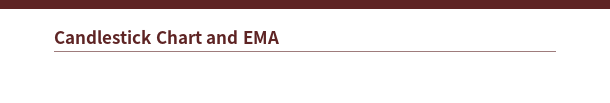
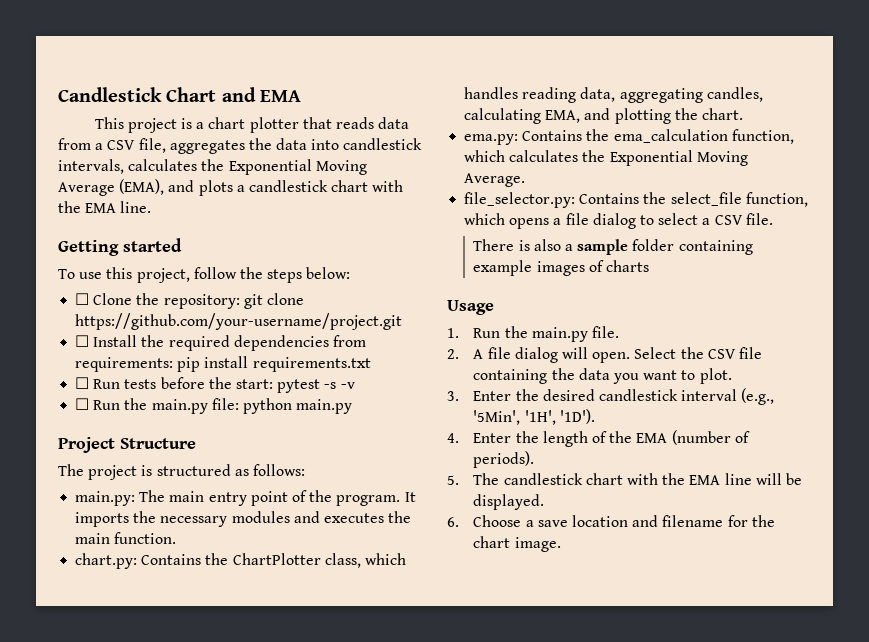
(279, 37) none -> [94,117,410,133] [58,138,423,154] [58,159,367,175] [58,179,404,196] [58,201,152,213] [58,238,182,256] [58,267,351,283] [75,293,304,309] [75,313,403,330] [75,335,366,351] [75,356,371,372] [75,377,355,393] [75,398,353,414] [58,437,196,453] [58,464,305,480] [75,490,416,506] [75,511,412,527] [75,532,177,544] [75,553,406,569] [464,87,763,103] [464,108,743,124] [464,129,794,145] [464,150,748,166] [464,173,526,187] [464,192,808,208] [464,213,773,229] [473,239,753,255] [473,260,649,276] [447,300,494,315] [447,326,619,342] [447,347,762,363] [473,368,732,384] [447,388,775,405] [473,409,595,425] [447,430,750,447] [473,451,535,468] [447,473,802,485] [473,494,545,510] [447,515,775,527] [473,536,561,552] // This project is a chart plotter that reads data from a CSV file, aggregates the data into candlestick intervals, calculates the Exponential Moving Average (EMA), and plots a candlestick chart with the EMA line. // Getting started // To use this project, follow the steps below: // ☐ Clone the repository: git clone https://github.com/your-username/project.git // ☐ Install the required dependencies from requirements: pip install requirements.txt // ☐ Run tests before the start: pytest -s -v // ☐ Run the main.py file: python main.py // Project Structure // The project is structured as follows: // main.py: The main entry point of the program. It imports the necessary modules and executes the main function. // chart.py: Contains the ChartPlotter class, which handles reading data, aggregating candles, calculating EMA, and plotting the chart. // ema.py: Contains the ema_calculation function, which calculates the Exponential Moving Average. // file_selector.py: Contains the select_file function, which opens a file dialog to select a CSV file. // There is also a sample folder containing example images of charts // Usage // 1. Run the main.py file. // 2. A file dialog will open. Select the CSV file containing the data you want to plot. // 3. Enter the desired candlestick interval (e.g., '5Min', '1H', '1D'). // 4. Enter the length of the EMA (number of periods). // 5. The candlestick chart with the EMA line will be displayed. // 6. Choose a save location and filename for the chart image.

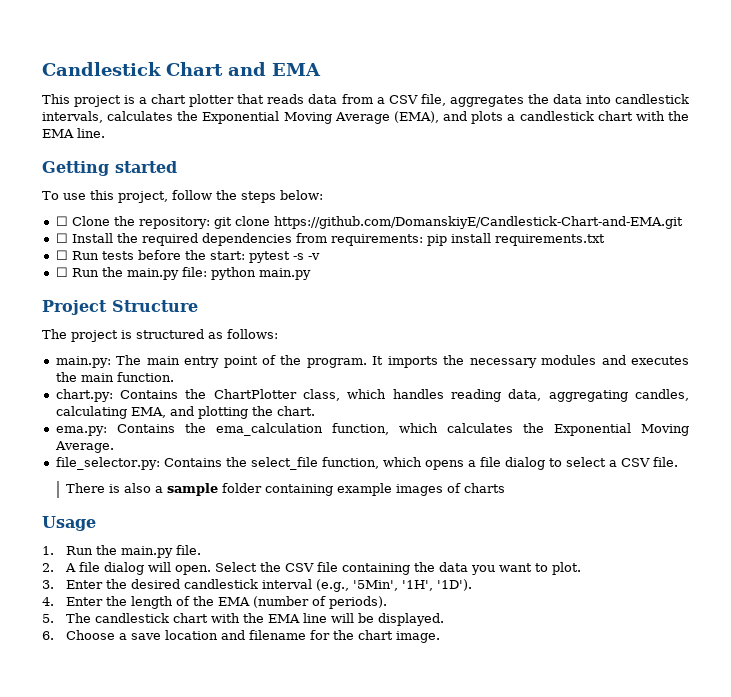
[75,313,403,330] https://github.com/your-username/project.git -> [273,216,683,229] https://github.com/DomanskiyE/Candlestick-Chart-and-EMA.git

